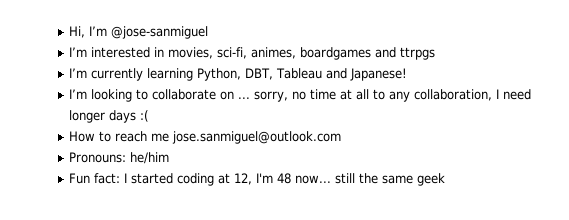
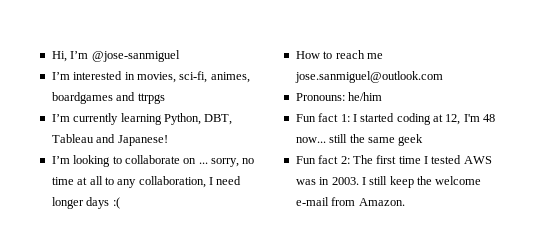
[93,173,120,184] fact: -> [318,113,350,122] fact 1:
(445, 179) none -> [295,155,492,164] [295,176,482,188] [295,197,405,206] // Fun fact 2: The first time I tested AWS was in 2003. I still keep the welcome e-mail from Amazon.

